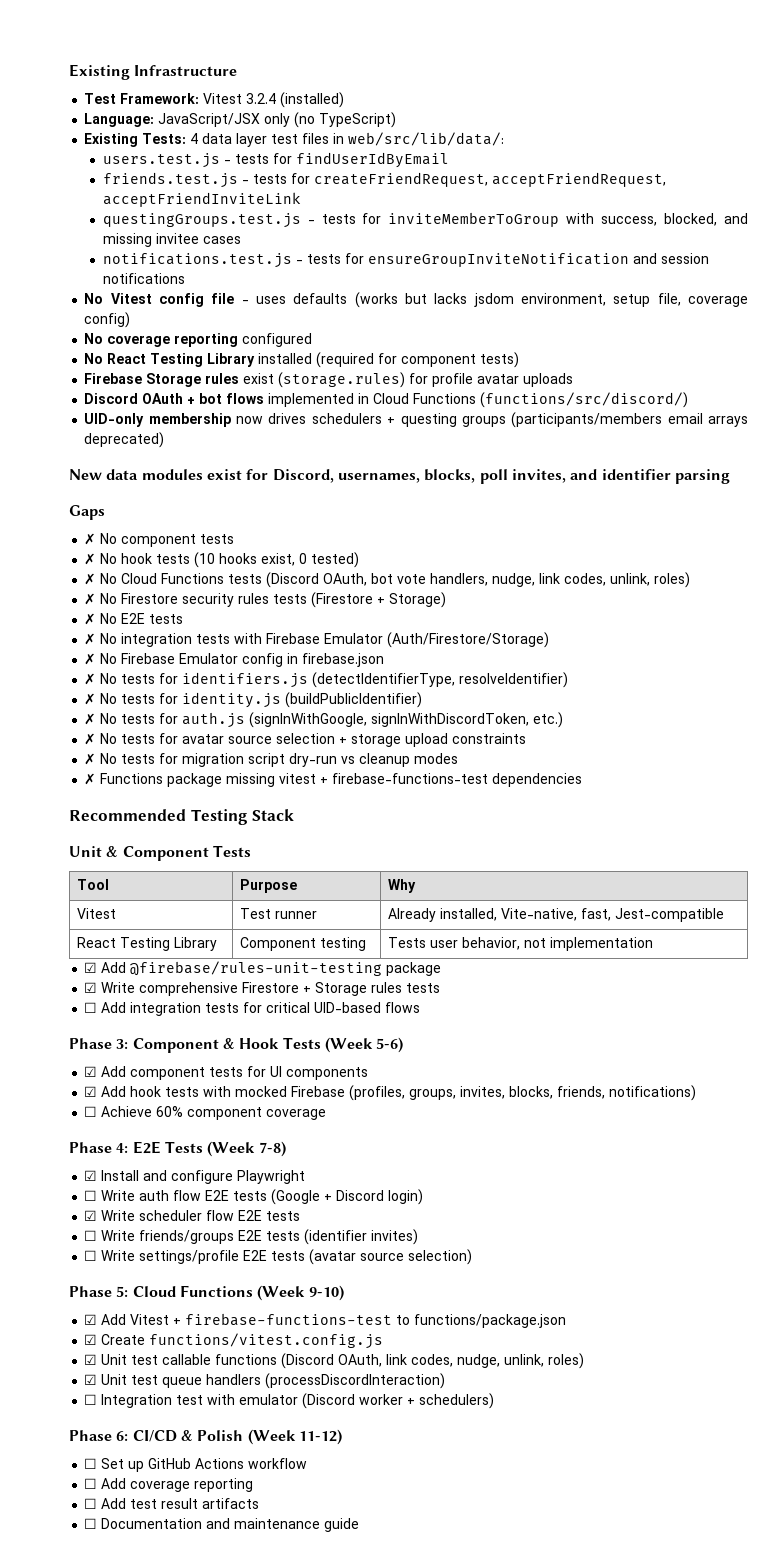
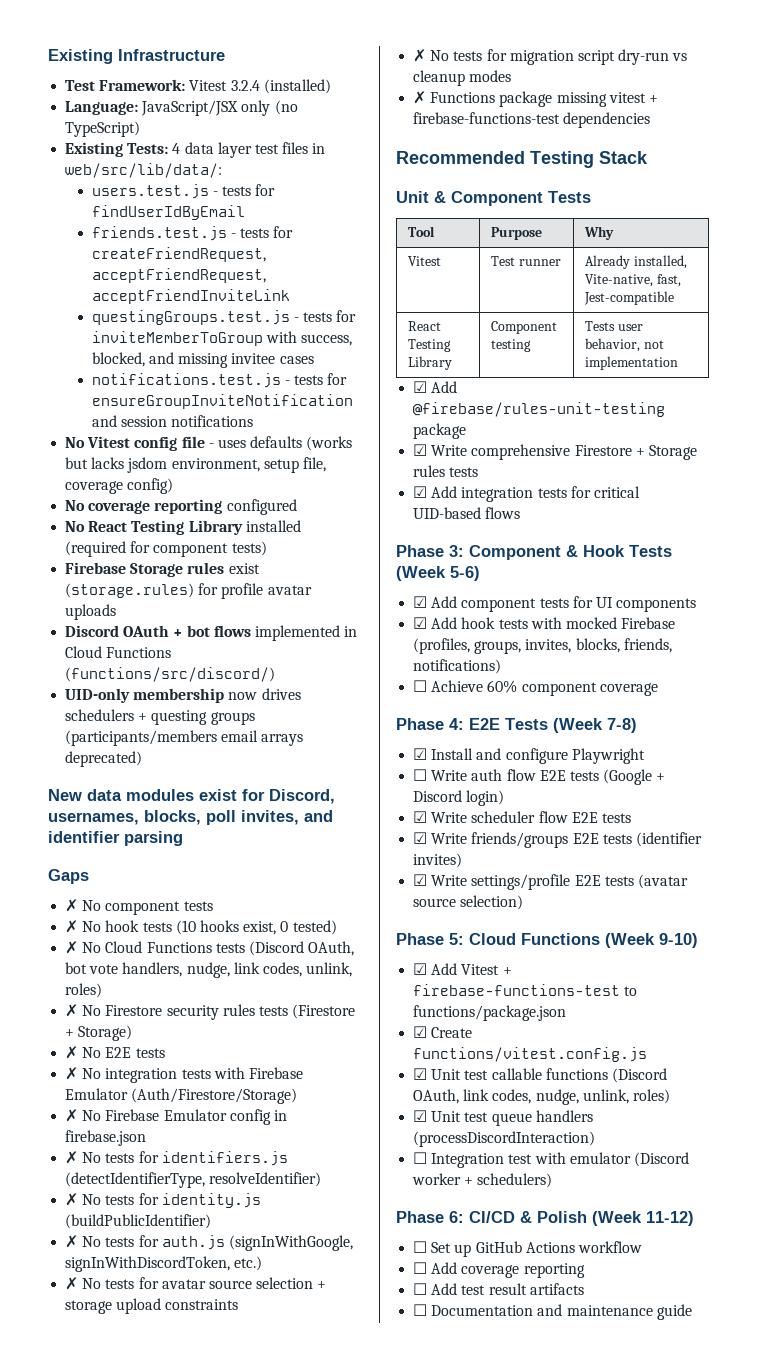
[84,1002,98,1013] ☐ -> [413,486,428,498] ☑
[84,1230,98,1241] ☐ -> [413,832,428,844] ☑
[84,1250,98,1261] ☐ -> [413,874,428,886] ☑

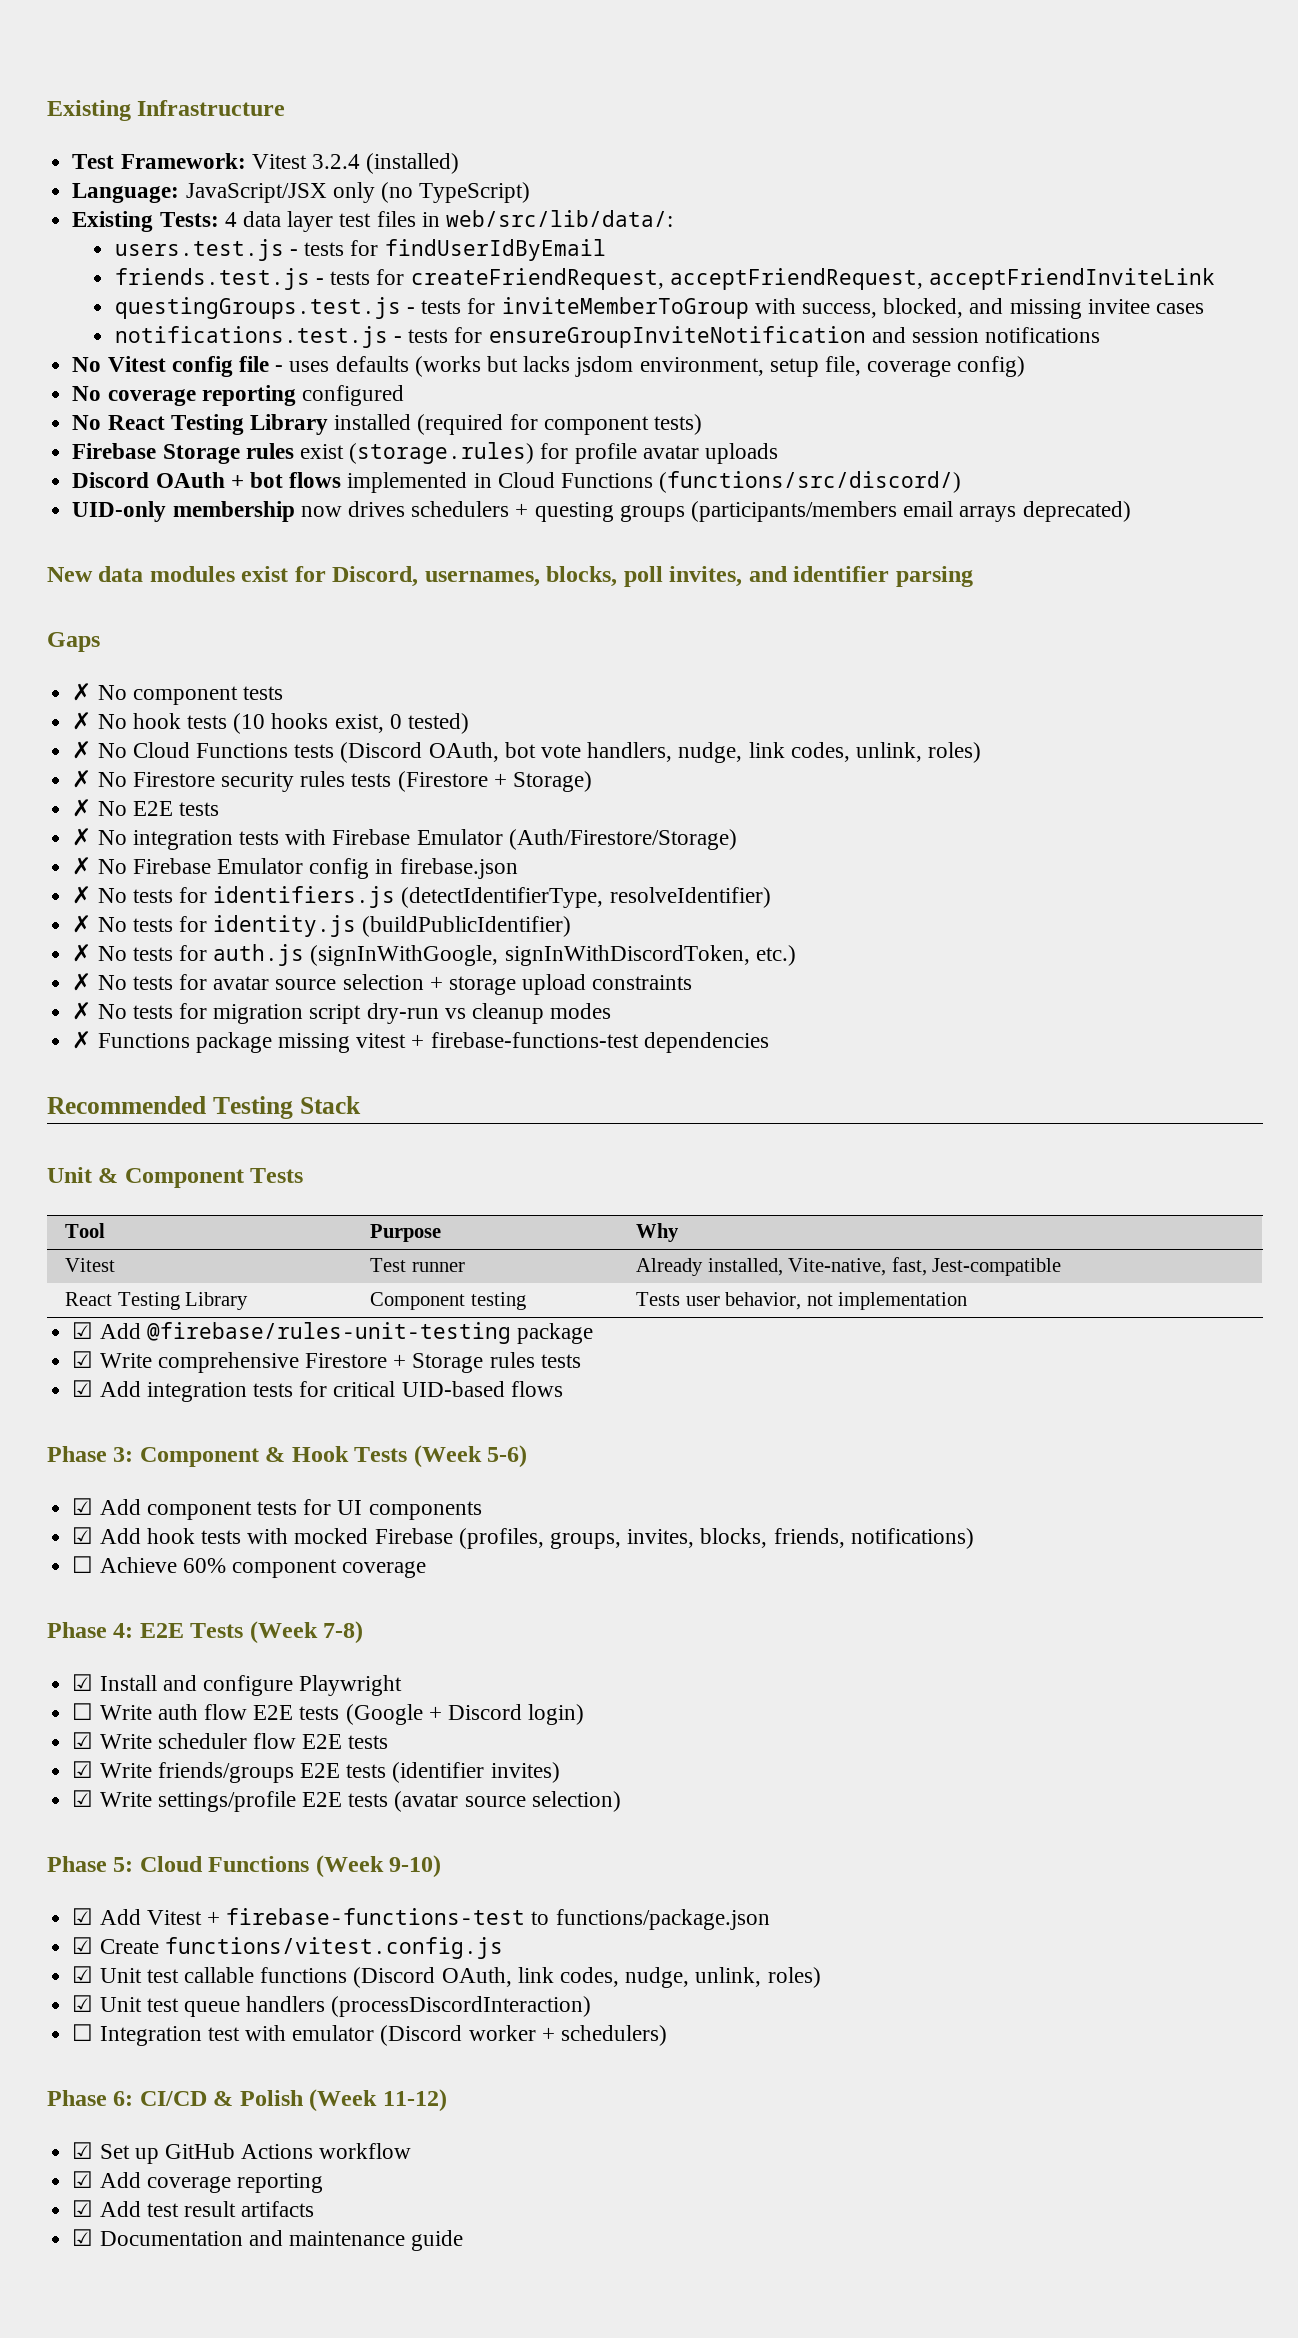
[413,1241,428,1253] ☐ -> [72,2142,94,2159] ☑
[413,1262,428,1274] ☐ -> [72,2171,94,2188] ☑
[413,1283,428,1295] ☐ -> [72,2200,94,2217] ☑
[413,1304,428,1316] ☐ -> [72,2229,94,2246] ☑

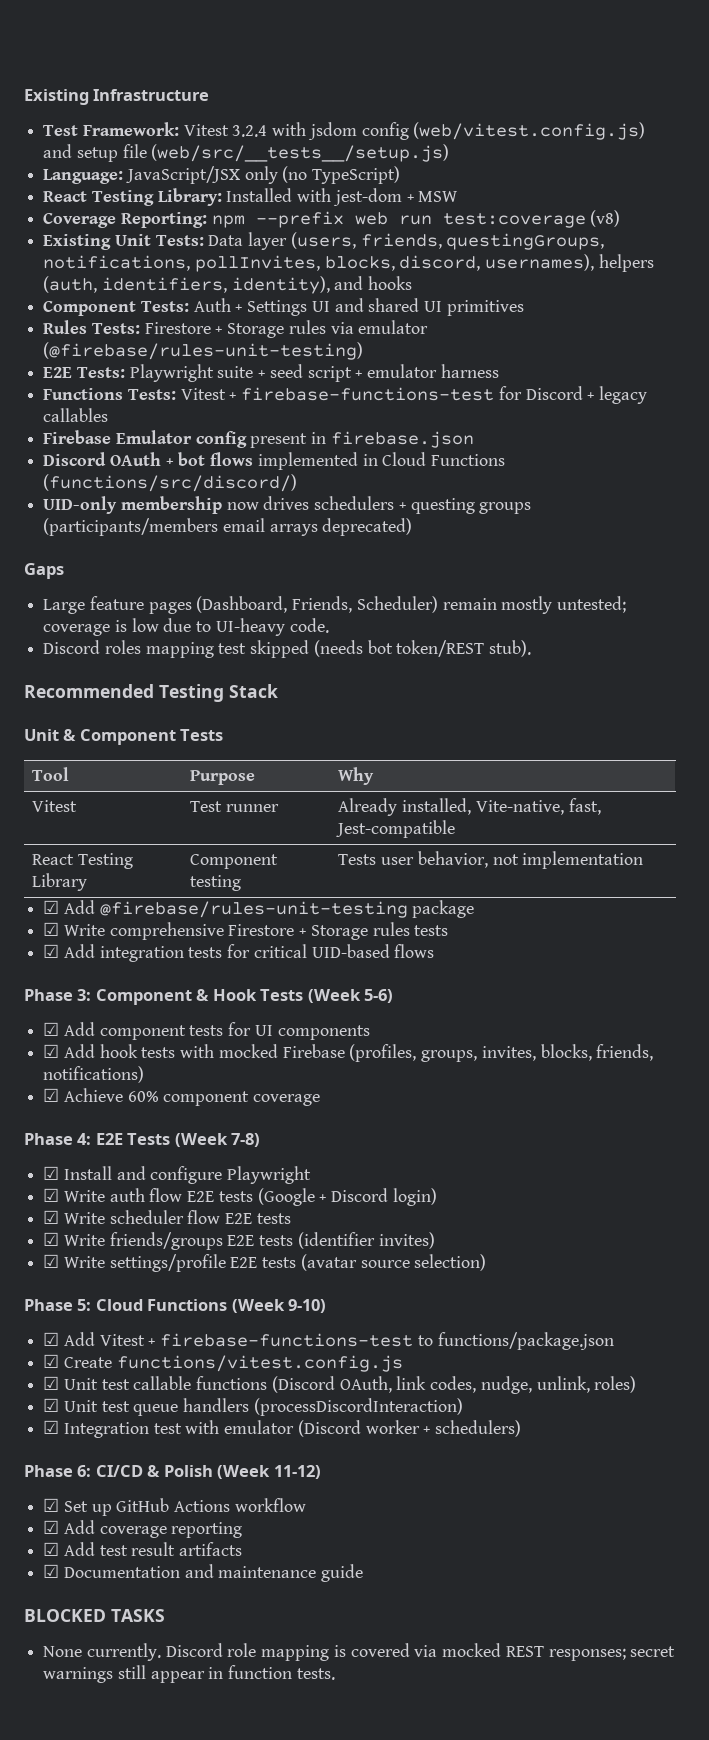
[366,153,460,174] (installed) -> [272,122,646,140] [43,144,450,162] with jsdom config (web/vitest.config.js) and setup file (web/src/__tests__/setup.js)
[72,210,673,232] [114,239,606,261] [114,268,1215,290] [114,297,1205,319] [114,326,1101,348] [72,356,1026,377] [72,385,404,406] [72,414,702,435] [72,442,778,464] Existing Tests: 4 data layer test files in web/src/lib/data/: // users.test.js - tests for findUserIdByEmail // friends.test.js - tests for createFriendRequest, acceptFriendRequest, acceptFriendInviteLink // questingGroups.test.js - tests for inviteMemberToGroup with success, blocked, and missing invitee cases // notifications.test.js - tests for ensureGroupInviteNotification and session notifications // No Vitest config file - uses defaults (works but lacks jsdom environment, setup file, coverage config) // No coverage reporting configured // No React Testing Library installed (required for component tests) // Firebase Storage rules exist (storage.rules) for profile avatar uploads -> [43,188,459,206] [43,210,621,228] [43,232,605,250] [43,254,654,272] [43,276,413,294] [43,298,524,316] [43,320,429,338] [43,342,364,360] [43,364,499,382] [43,386,648,404] [43,408,109,422] [43,430,474,448] React Testing Library: Installed with jest-dom + MSW // Coverage Reporting: npm --prefix web run test:coverage (v8) // Existing Unit Tests: Data layer (users, friends, questingGroups, notifications, pollInvites, blocks, discord, usernames), helpers (auth, identifiers, identity), and hooks // Component Tests: Auth + Settings UI and shared UI primitives // Rules Tests: Firestore + Storage rules via emulator (@firebase/rules-unit-testing) // E2E Tests: Playwright suite + seed script + emulator harness // Functions Tests: Vitest + firebase-functions-test for Discord + legacy callables // Firebase Emulator config present in firebase.json
[47,566,973,587] [47,632,100,652] [72,683,283,705] [72,712,469,734] [72,741,982,763] [72,770,592,792] [72,799,219,817] [72,828,737,850] [72,857,518,879] [72,886,771,908] [72,915,572,937] [72,944,796,966] [72,973,693,995] [72,1002,612,1024] [72,1031,769,1053] New data modules exist for Discord, usernames, blocks, poll invites, and identifier parsing // Gaps // ✗ No component tests // ✗ No hook tests (10 hooks exist, 0 tested) // ✗ No Cloud Functions tests (Discord OAuth, bot vote handlers, nudge, link codes, unlink, roles) // ✗ No Firestore security rules tests (Firestore + Storage) // ✗ No E2E tests // ✗ No integration tests with Firebase Emulator (Auth/Firestore/Storage) // ✗ No Firebase Emulator config in firebase.json // ✗ No tests for identifiers.js (detectIdentifierType, resolveIdentifier) // ✗ No tests for identity.js (buildPublicIdentifier) // ✗ No tests for auth.js (signInWithGoogle, signInWithDiscordToken, etc.) // ✗ No tests for avatar source selection + storage upload constraints // ✗ No tests for migration script dry-run vs cleanup modes // ✗ Functions package missing vitest + firebase-functions-test dependencies -> [24,563,64,579] [43,596,627,614] [43,618,329,636] [43,640,532,658] Gaps // Large feature pages (Dashboard, Friends, Scheduler) remain mostly untested; coverage is low due to UI-heavy code. // Discord roles mapping test skipped (needs bot token/REST stub).
[72,1556,94,1573] ☐ -> [43,1088,60,1102] ☑
[72,1703,94,1720] ☐ -> [43,1188,60,1202] ☑
[72,2024,94,2041] ☐ -> [43,1420,60,1434] ☑
(464, 2240) none -> [24,1609,165,1622] [43,1643,676,1661] [43,1665,335,1683] // BLOCKED TASKS // None currently. Discord role mapping is covered via mocked REST responses; secret warnings still appear in function tests.

